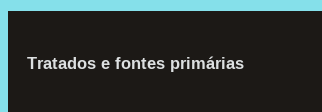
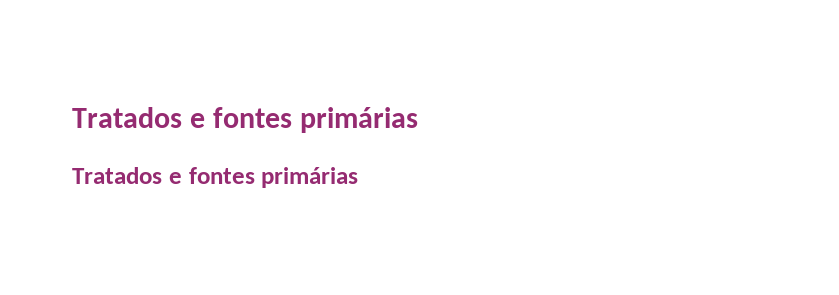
[27,56,244,72] Tratados e fontes primárias -> [72,107,418,133] [72,167,359,188] Tratados e fontes primárias // Tratados e fontes primárias

